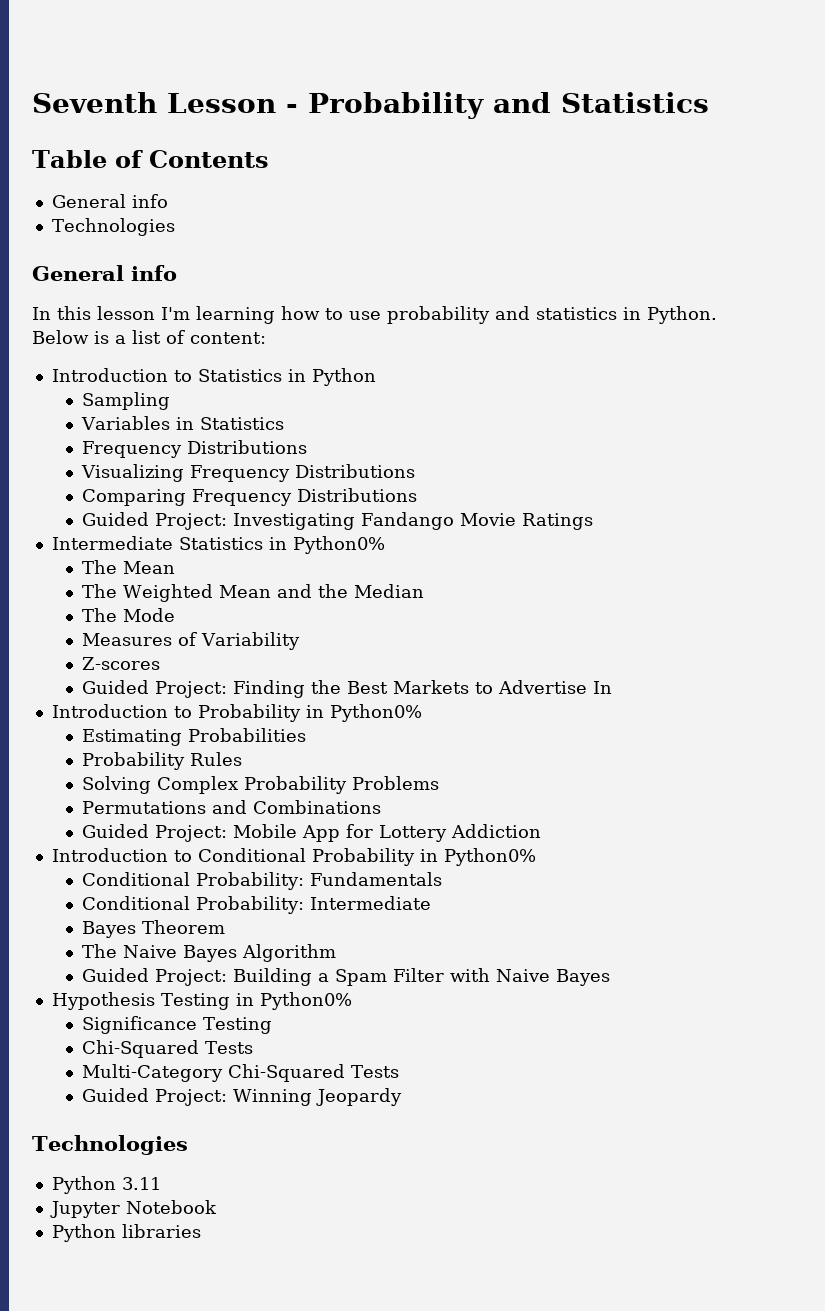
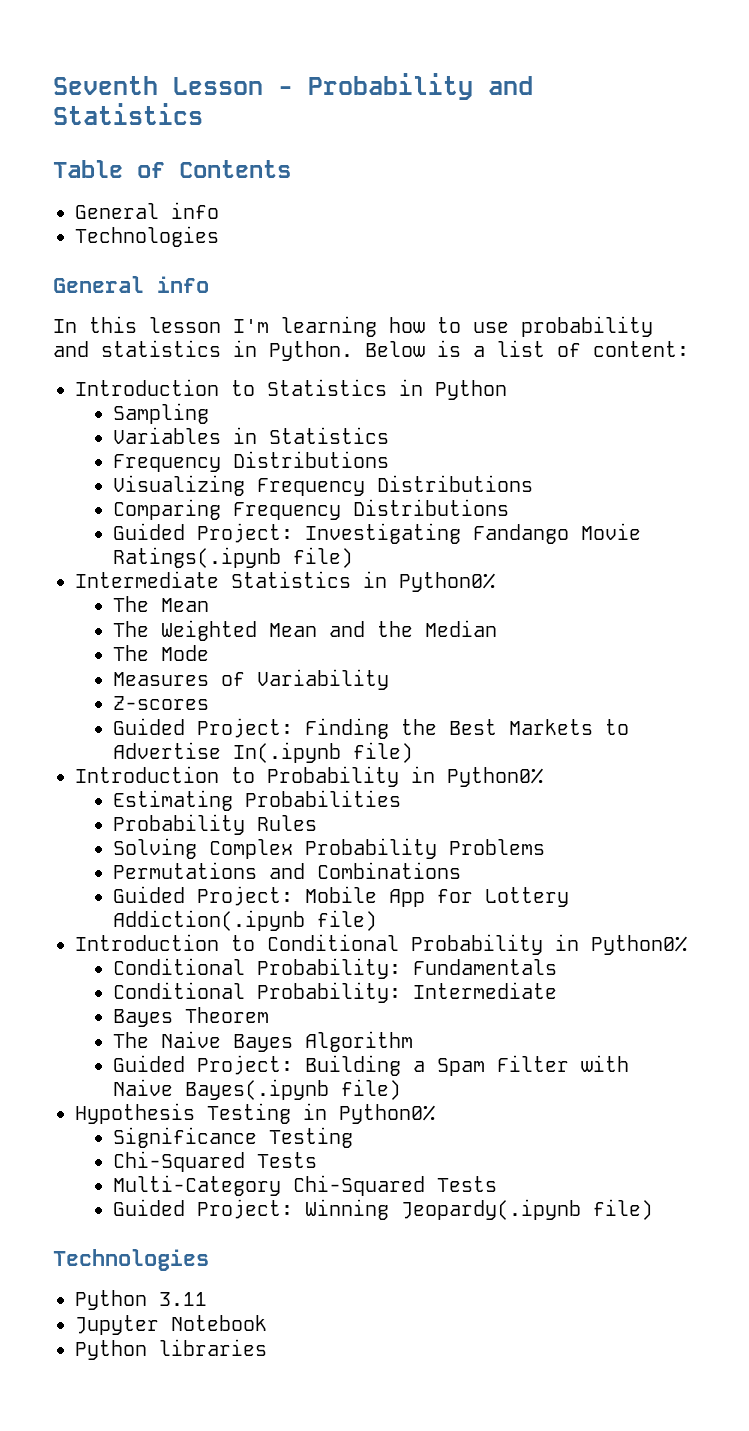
[521,513,593,530] Ratings -> [112,547,353,568] Ratings(.ipynb file)
[592,681,612,694] In -> [232,742,413,763] In(.ipynb file)
[450,824,541,838] Addiction -> [112,910,377,931] Addiction(.ipynb file)
[555,969,610,986] Bayes -> [184,1079,401,1100] Bayes(.ipynb file)
[315,1088,402,1106] Jeopardy -> [400,1199,653,1220] Jeopardy(.ipynb file)

